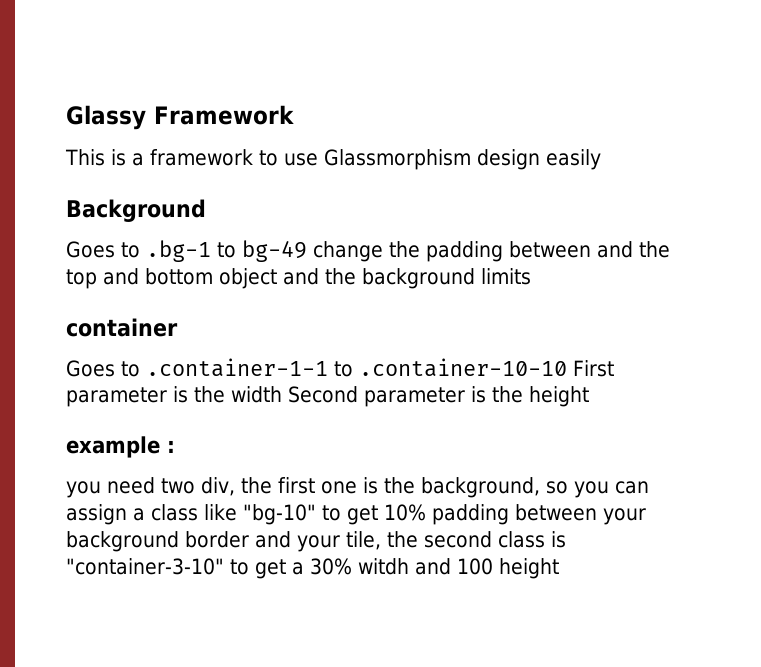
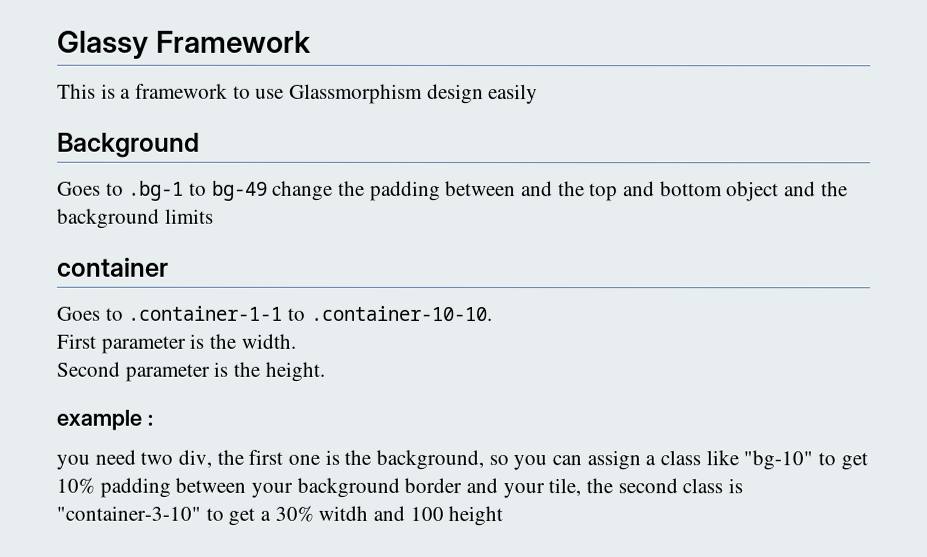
[359,358,567,377] .container-10-10 -> [309,305,492,322] .container-10-10. //
[231,386,282,403] width -> [240,333,296,349] width. //
[529,386,589,407] height -> [264,361,325,382] height.

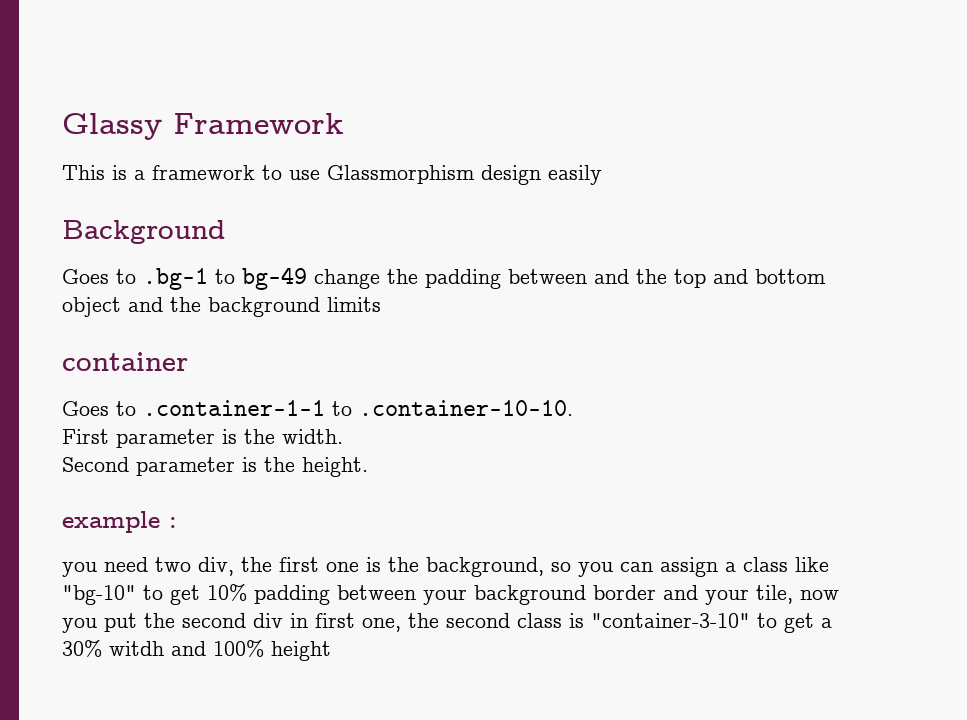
(582, 487) none -> [800,590,839,600] [62,613,401,633] now you put the second div in first one,
[409,506,444,521] 100 -> [213,639,264,657] 100%

